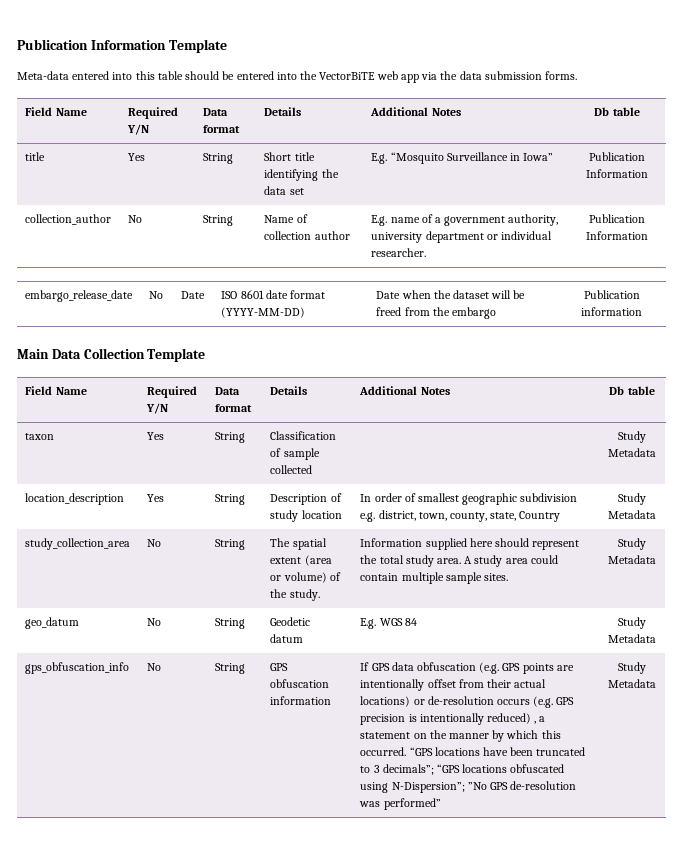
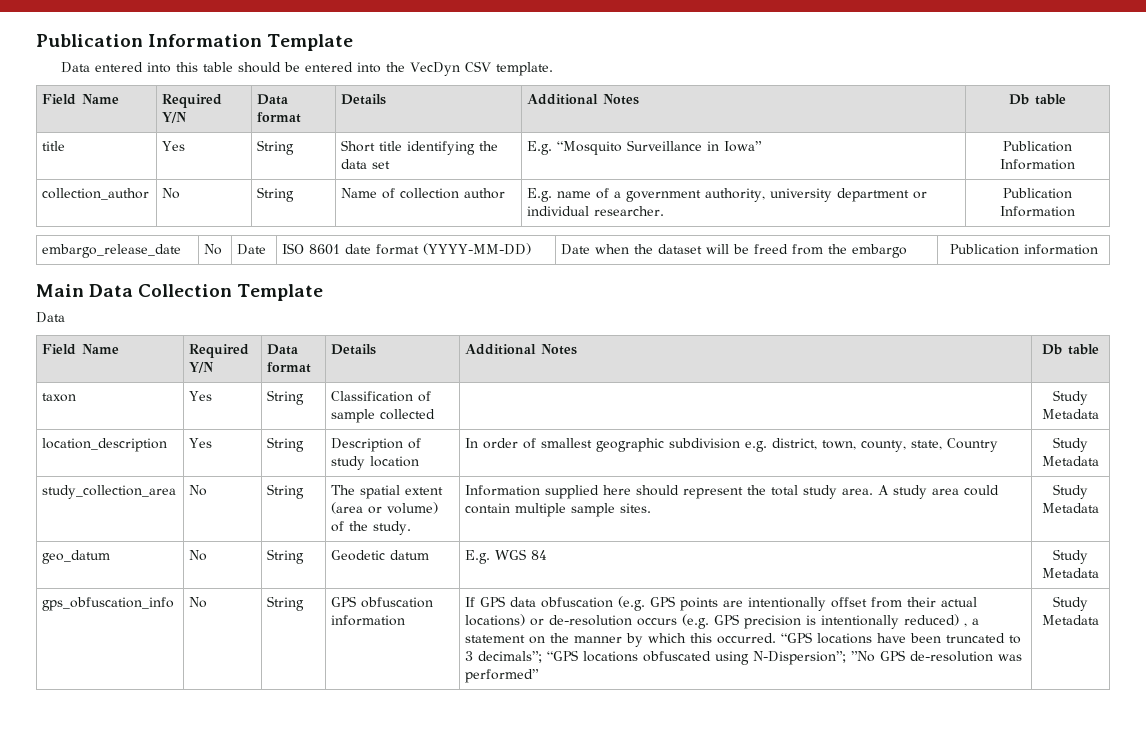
[17,71,69,80] Meta-data -> [61,62,91,73] Data
[319,71,578,83] VectorBiTE web app via the data submission forms. -> [410,61,554,76] VecDyn CSV template.
(206, 355) none -> [36,312,65,323] // Data

